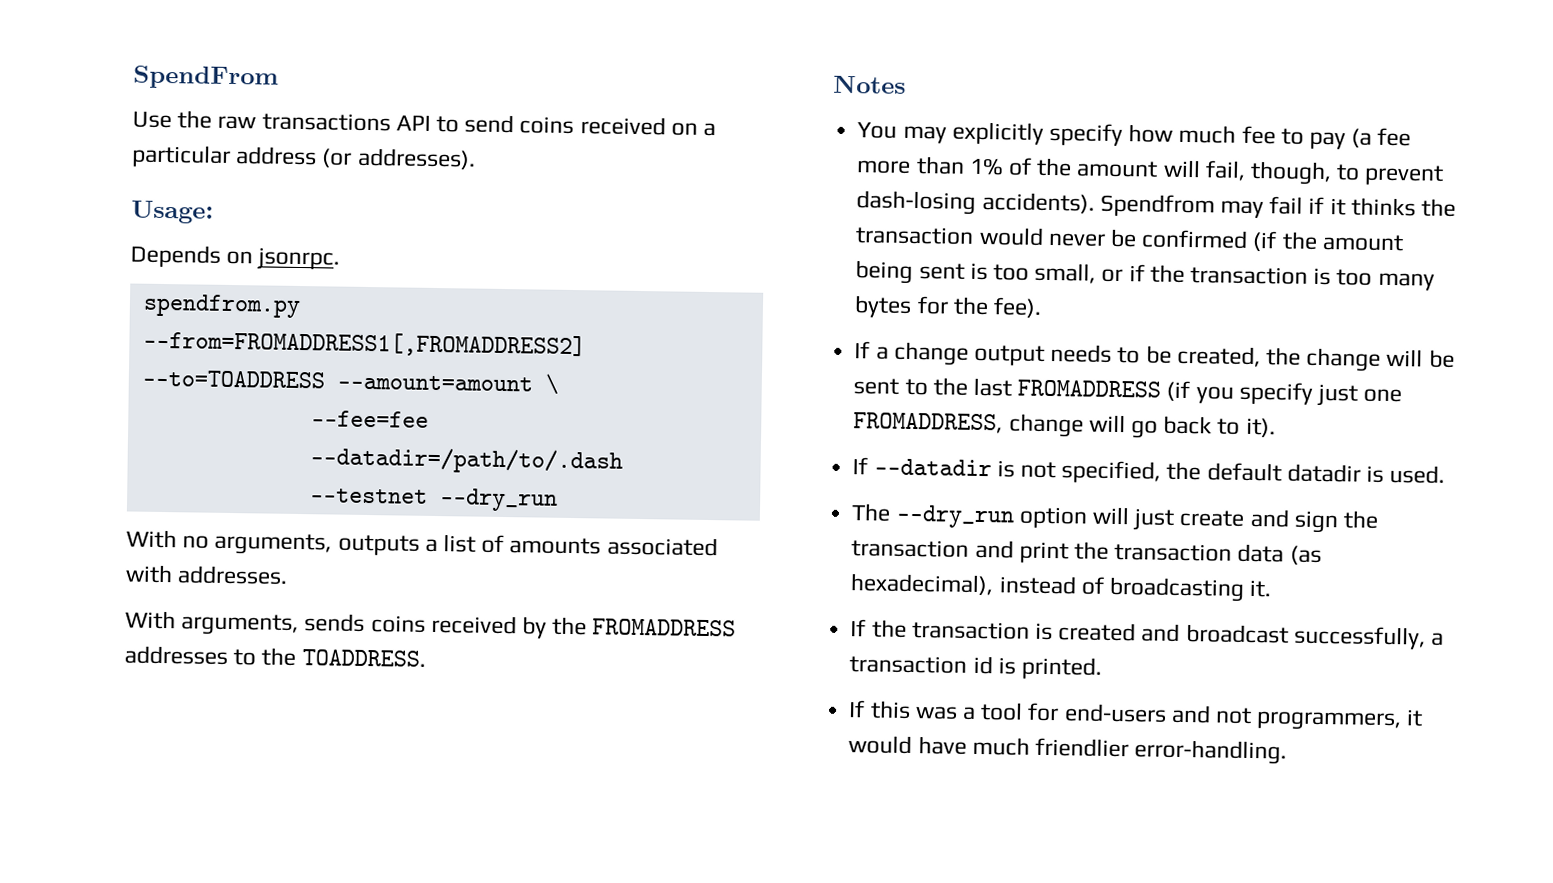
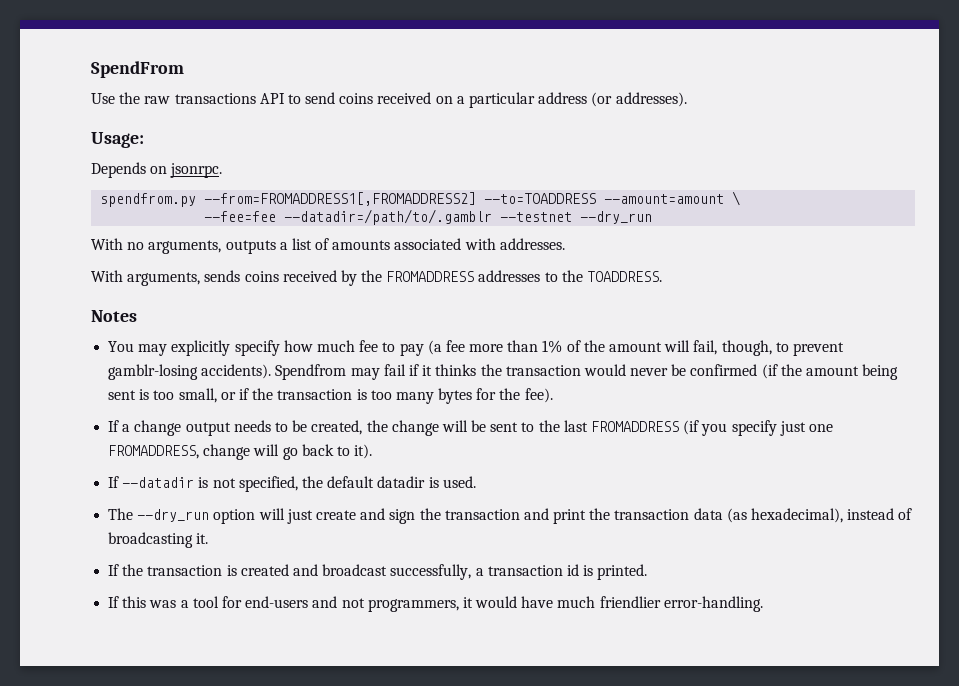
[309,446,623,475] --datadir=/path/to/.dash -> [284,209,493,225] --datadir=/path/to/.gamblr
[856,190,977,215] dash-losing -> [108,364,199,380] gamblr-losing

